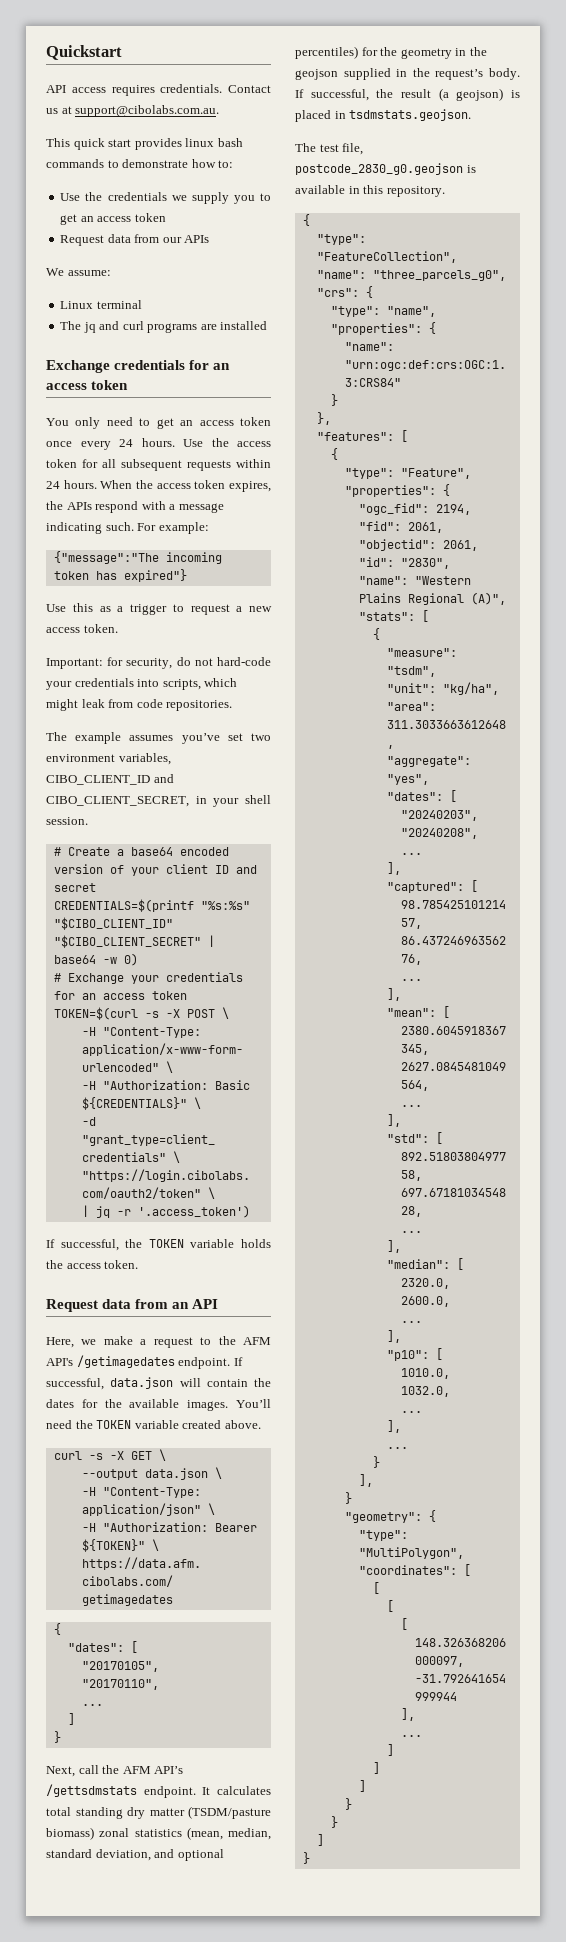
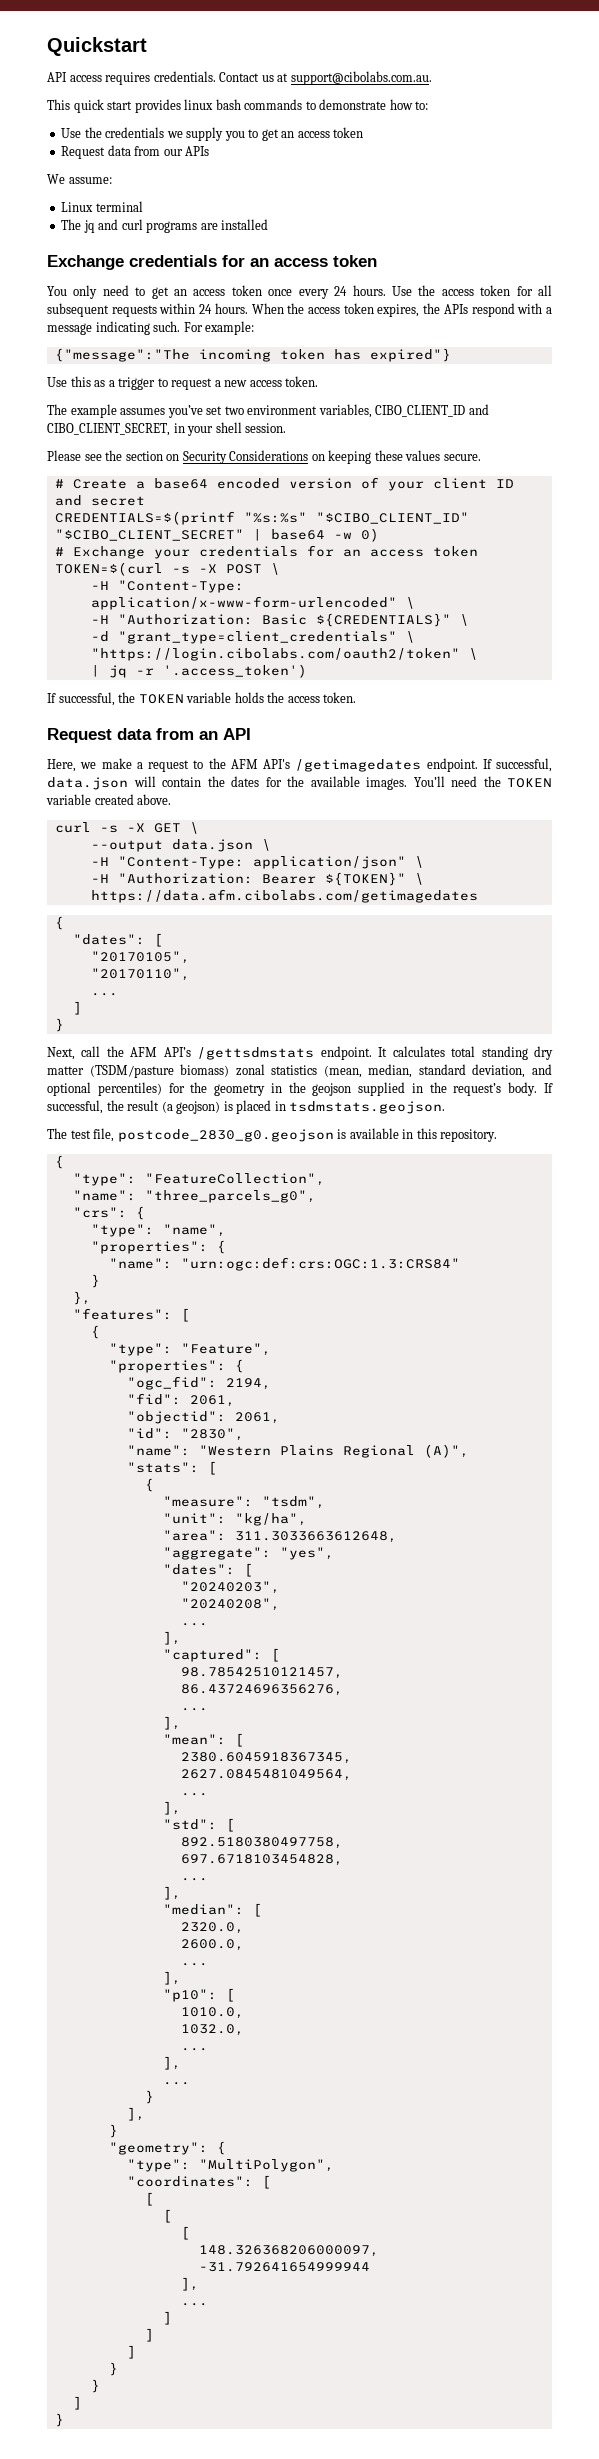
[46,657,271,669] [46,678,238,690] [46,699,233,711] // Important: for security, do not hard-code your credentials into scripts, which might leak from code repositories. -> (319, 381) none
(88, 821) none -> [47,450,481,464] // Please see the section on Security Considerations on keeping these values secure.

